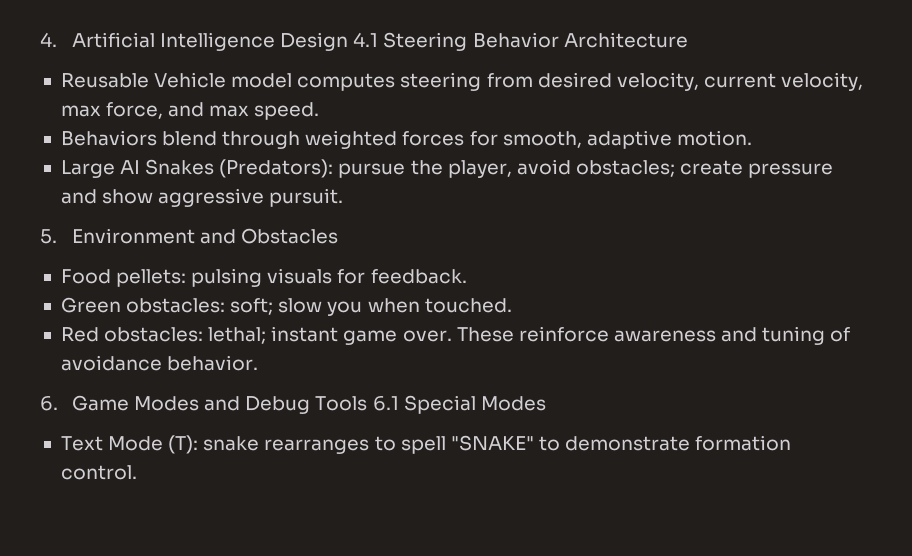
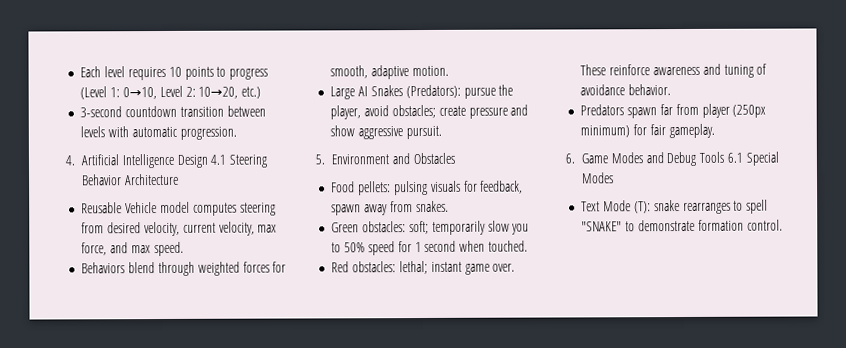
(40, 39) none -> [80,66,269,81] [80,85,262,100] [80,105,266,118] [80,126,237,140] Each level requires 10 points to progress (Level 1: 0→10, Level 2: 10→20, etc.) // 3-second countdown transition between levels with automatic progression. //
[370,269,467,284] feedback. -> [480,180,524,194] [331,200,449,216] feedback, spawn away from snakes.
(274, 306) none -> [431,220,486,235] temporarily
(363, 308) none -> [331,240,457,256] to 50% speed for 1 second
(259, 363) none -> [580,103,767,119] [580,123,715,139] // Predators spawn far from player (250px minimum) for fair gameplay.

